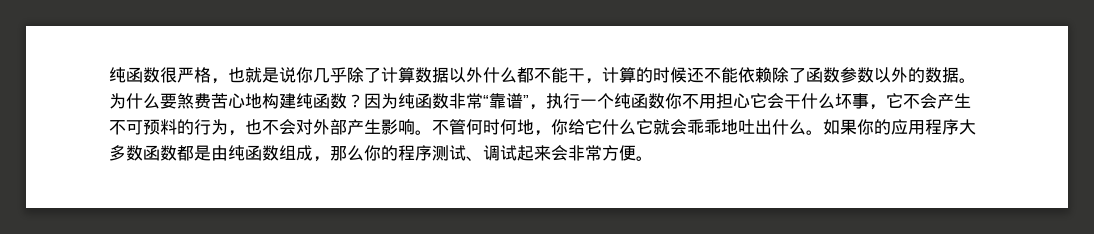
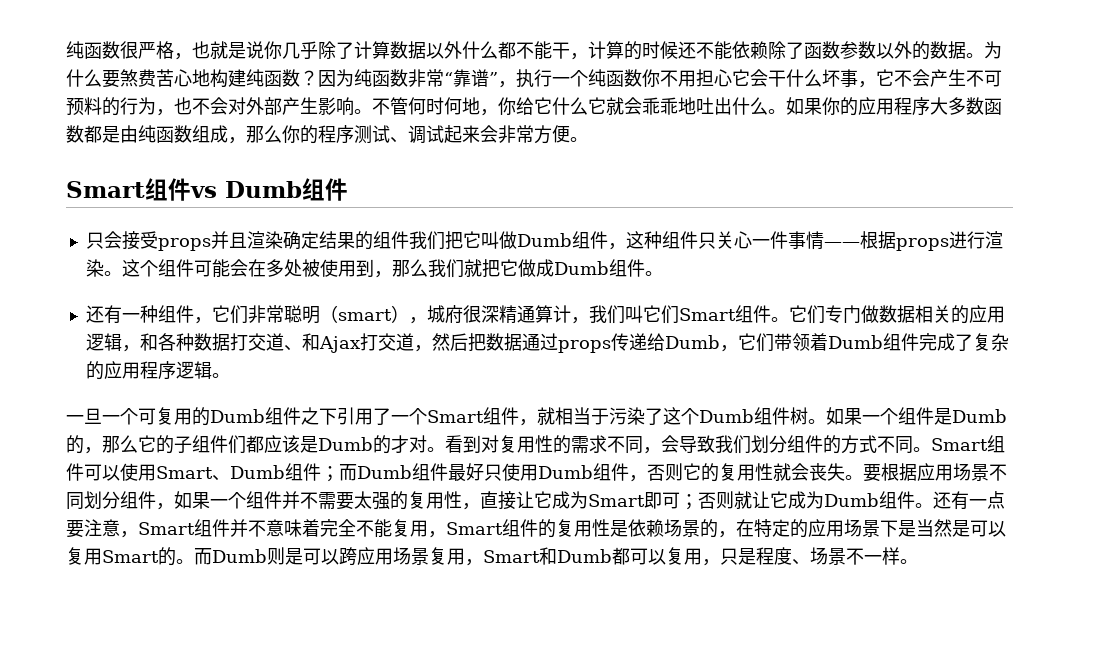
(653, 158) none -> [66,178,348,201] [85,231,1003,251] [85,259,663,278] [85,305,1005,324] [85,333,1009,353] [85,361,230,380] [66,407,1007,426] [66,435,1005,454] [66,463,1007,482] [66,491,1005,510] [66,519,1006,538] [66,547,918,566] // Smart组件vs Dumb组件 // 只会接受props并且渲染确定结果的组件我们把它叫做Dumb组件，这种组件只关心一件事情——根据props进行渲染。这个组件可能会在多处被使用到，那么我们就把它做成Dumb组件。 // 还有一种组件，它们非常聪明（smart），城府很深精通算计，我们叫它们Smart组件。它们专门做数据相关的应用逻辑，和各种数据打交道、和Ajax打交道，然后把数据通过props传递给Dumb，它们带领着Dumb组件完成了复杂的应用程序逻辑。 // 一旦一个可复用的Dumb组件之下引用了一个Smart组件，就相当于污染了这个Dumb组件树。如果一个组件是Dumb的，那么它的子组件们都应该是Dumb的才对。看到对复用性的需求不同，会导致我们划分组件的方式不同。Smart组件可以使用Smart、Dumb组件；而Dumb组件最好只使用Dumb组件，否则它的复用性就会丧失。要根据应用场景不同划分组件，如果一个组件并不需要太强的复用性，直接让它成为Smart即可；否则就让它成为Dumb组件。还有一点要注意，Smart组件并不意味着完全不能复用，Smart组件的复用性是依赖场景的，在特定的应用场景下是当然是可以复用Smart的。而Dumb则是可以跨应用场景复用，Smart和Dumb都可以复用，只是程度、场景不一样。

